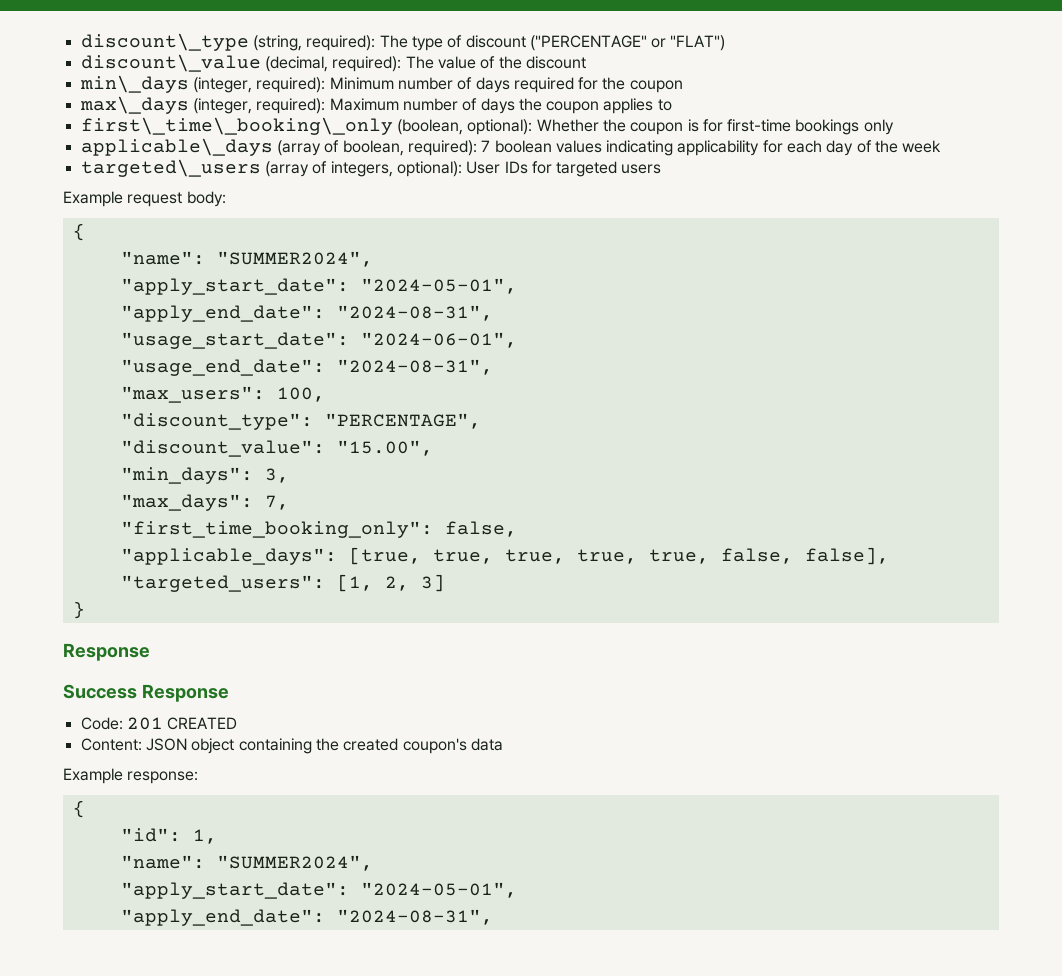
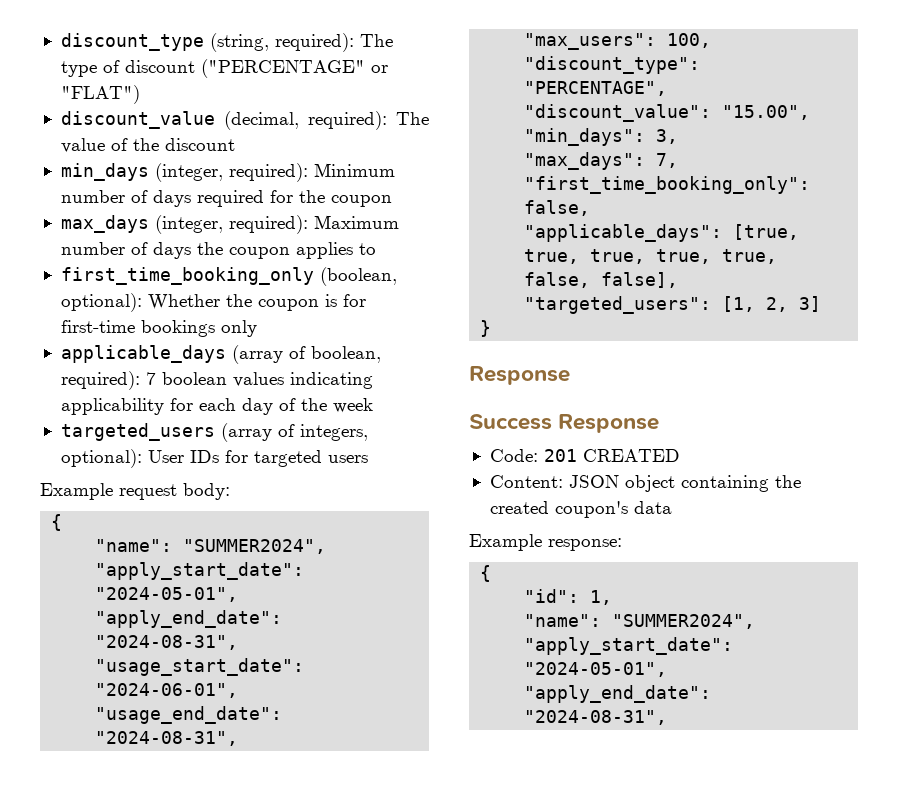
[80,33,249,51] discount\_type -> [60,33,204,51] discount_type
[80,54,261,72] discount\_value -> [60,111,215,129] discount_value
[79,75,189,93] min\_days -> [60,163,149,181] min_days
[79,96,189,114] max\_days -> [60,215,149,233] max_days
[80,117,393,135] first\_time\_booking\_only -> [60,267,314,285] first_time_booking_only
[80,138,273,156] applicable\_days -> [60,345,226,363] applicable_days
[80,159,261,177] targeted\_users -> [60,423,215,441] targeted_users

